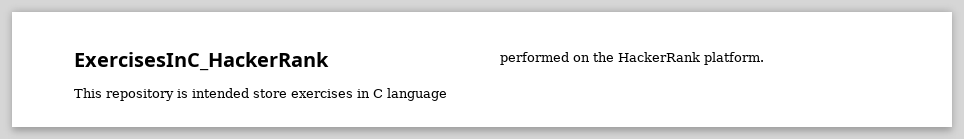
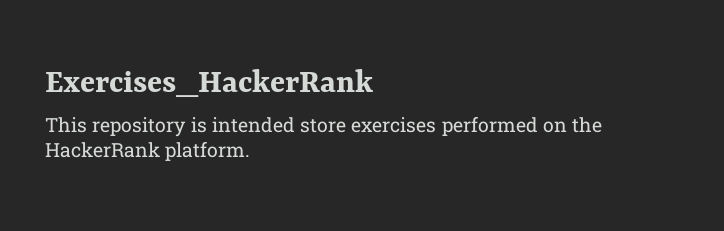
[74,52,329,71] ExercisesInC_HackerRank -> [45,69,373,97] Exercises_HackerRank
[357,88,447,101] in C language -> (437, 125) none

